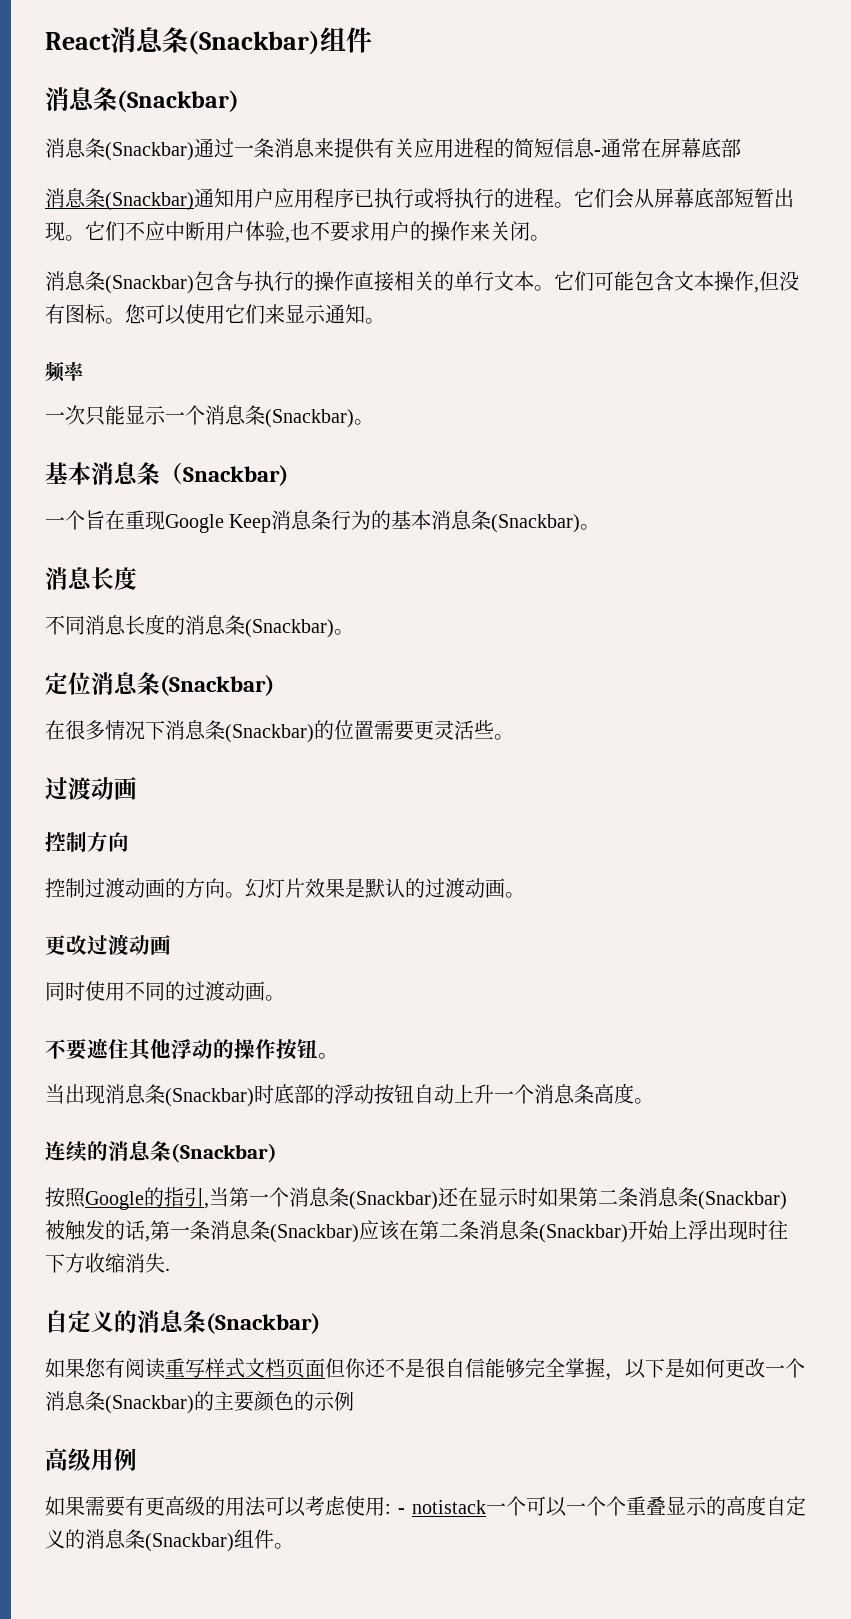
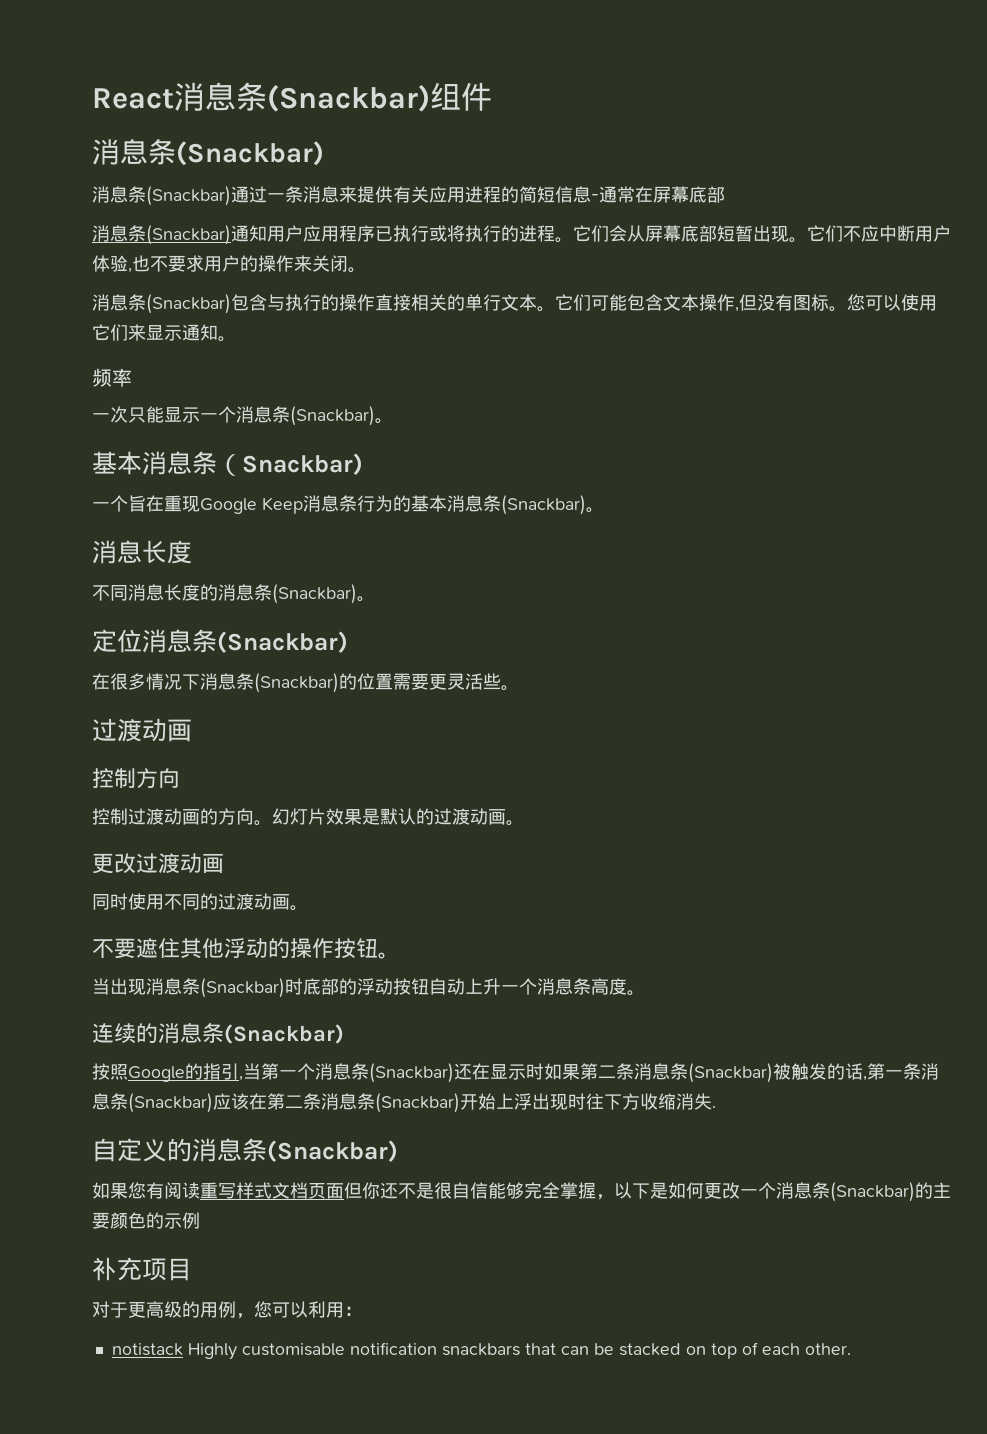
[45,1448,137,1471] [45,1495,806,1517] [45,1529,294,1552] 高级用例 // 如果需要有更高级的用法可以考虑使用: - notistack一个可以一个个重叠显示的高度自定义的消息条(Snackbar)组件。 -> [92,1257,192,1281] [92,1301,362,1319] [111,1342,851,1360] 补充项目 // 对于更高级的用例，您可以利用： // notistack Highly customisable notification snackbars that can be stacked on top of each other.

